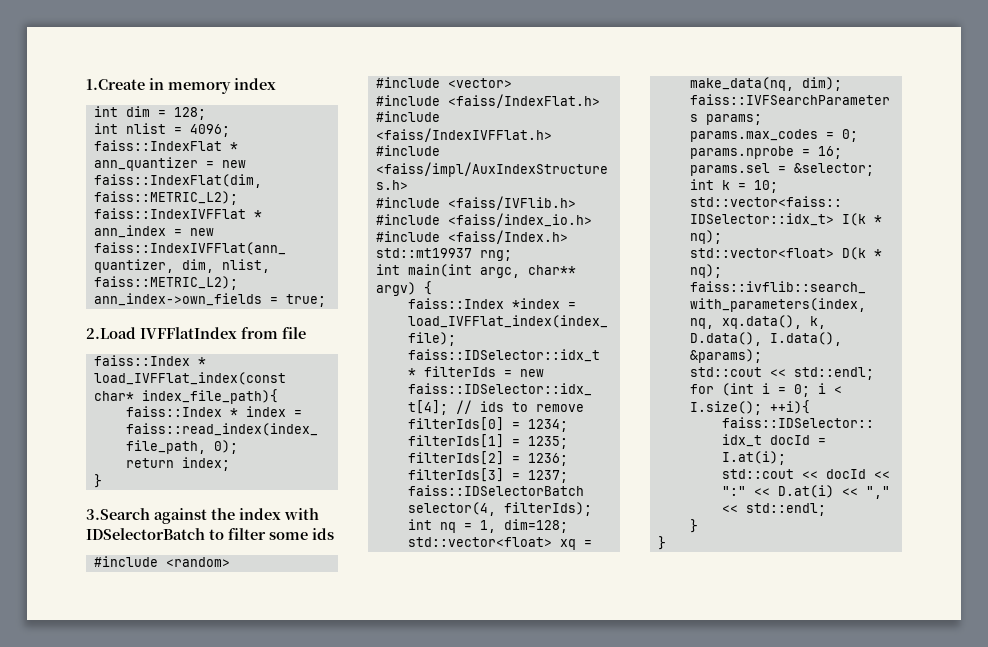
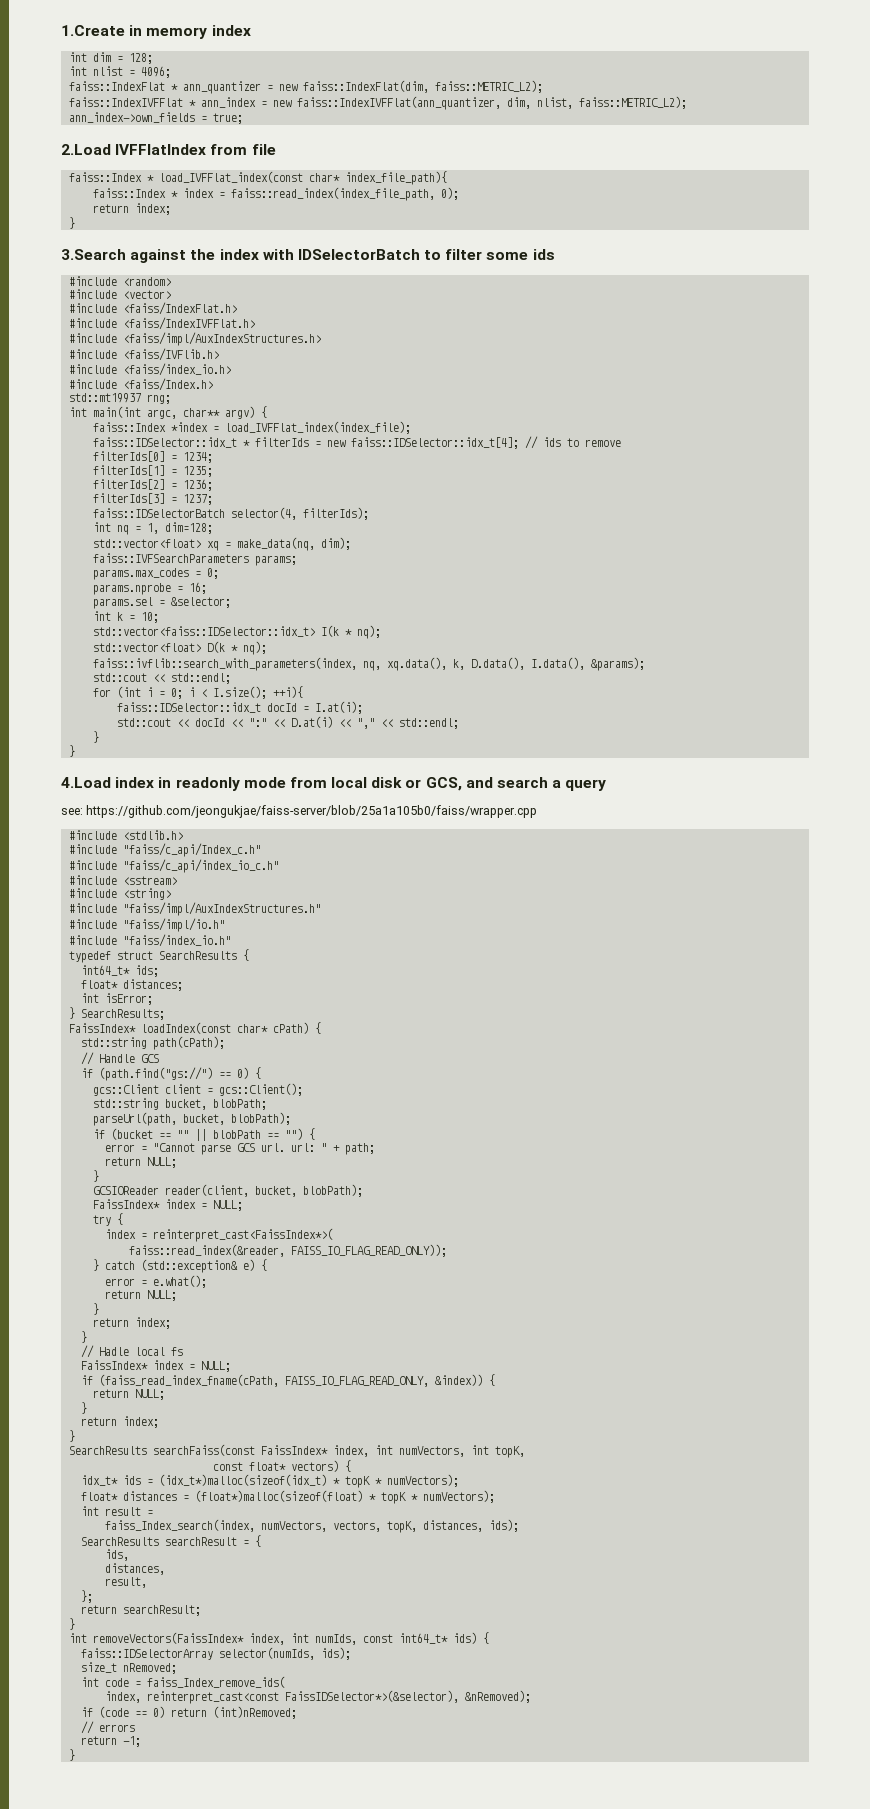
(666, 543) none -> [61,777,607,791] [61,805,538,818] [68,830,183,840] [68,843,261,857] [68,859,279,873] [68,875,177,885] [68,888,171,900] [68,902,321,916] [68,918,225,932] [68,934,231,947] [68,949,249,963] [80,965,159,977] [80,979,183,991] [80,993,153,1005] [68,1007,165,1020] [68,1022,321,1034] [80,1036,225,1050] [80,1052,159,1065] [80,1067,261,1081] [92,1083,303,1096] [92,1098,267,1110] [92,1112,291,1126] [92,1128,315,1141] [104,1143,375,1155] [104,1157,177,1168] [92,1170,99,1182] [92,1184,363,1197] [92,1199,243,1211] [92,1213,123,1226] [104,1228,333,1242] [128,1244,447,1257] [92,1259,267,1273] [104,1275,207,1288] [104,1290,177,1301] [92,1303,99,1315] [92,1317,171,1329] [80,1331,87,1343] [80,1345,183,1358] [80,1360,231,1372] [80,1374,495,1387] [92,1389,165,1400] [80,1402,87,1414] [80,1416,159,1428] [68,1430,75,1442] [68,1444,525,1458] [212,1460,351,1472] [80,1474,459,1488] [80,1490,495,1504] [80,1506,153,1516] [104,1519,519,1533] [80,1535,261,1547] [104,1549,129,1561] [104,1563,165,1575] [104,1577,147,1588] [80,1590,93,1603] [80,1605,201,1616] [68,1618,75,1630] [68,1632,489,1645] [80,1647,351,1660] [80,1662,177,1674] [80,1676,285,1688] [104,1690,531,1704] [80,1706,297,1719] [80,1721,135,1734] [80,1736,141,1747] [68,1749,75,1761] // 4.Load index in readonly mode from local disk or GCS, and search a query // see: https://github.com/jeongukjae/faiss-server/blob/25a1a105b0/faiss/wrapper.cpp // #include <stdlib.h> // #include "faiss/c_api/Index_c.h" // #include "faiss/c_api/index_io_c.h" // #include <sstream> // #include <string> // #include "faiss/impl/AuxIndexStructures.h" // #include "faiss/impl/io.h" // #include "faiss/index_io.h" // typedef struct SearchResults { // int64_t* ids; // float* distances; // int isError; // } SearchResults; // FaissIndex* loadIndex(const char* cPath) { // std::string path(cPath); // // Handle GCS // if (path.find("gs://") == 0) { // gcs::Client client = gcs::Client(); // std::string bucket, blobPath; // parseUrl(path, bucket, blobPath); // if (bucket == "" || blobPath == "") { // error = "Cannot parse GCS url. url: " + path; // return NULL; // } // GCSIOReader reader(client, bucket, blobPath); // FaissIndex* index = NULL; // try { // index = reinterpret_cast<FaissIndex*>( // faiss::read_index(&reader, FAISS_IO_FLAG_READ_ONLY)); // } catch (std::exception& e) { // error = e.what(); // return NULL; // } // return index; // } // // Hadle local fs // FaissIndex* index = NULL; // if (faiss_read_index_fname(cPath, FAISS_IO_FLAG_READ_ONLY, &index)) { // return NULL; // } // return index; // } // SearchResults searchFaiss(const FaissIndex* index, int numVectors, int topK, // const float* vectors) { // idx_t* ids = (idx_t*)malloc(sizeof(idx_t) * topK * numVectors); // float* distances = (float*)malloc(sizeof(float) * topK * numVectors); // int result = // faiss_Index_search(index, numVectors, vectors, topK, distances, ids); // SearchResults searchResult = { // ids, // distances, // result, // }; // return searchResult; // } // int removeVectors(FaissIndex* index, int numIds, const int64_t* ids) { // faiss::IDSelectorArray selector(numIds, ids); // size_t nRemoved; // int code = faiss_Index_remove_ids( // index, reinterpret_cast<const FaissIDSelector*>(&selector), &nRemoved); // if (code == 0) return (int)nRemoved; // // errors // return -1; // }

